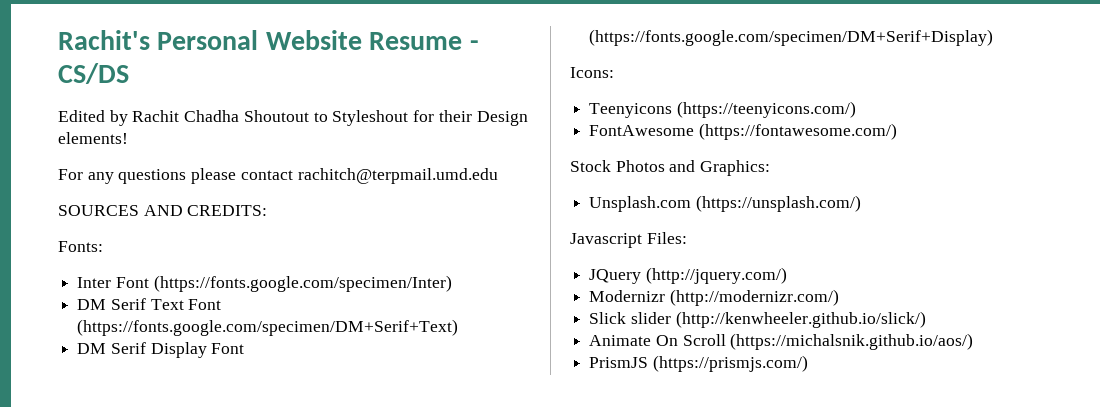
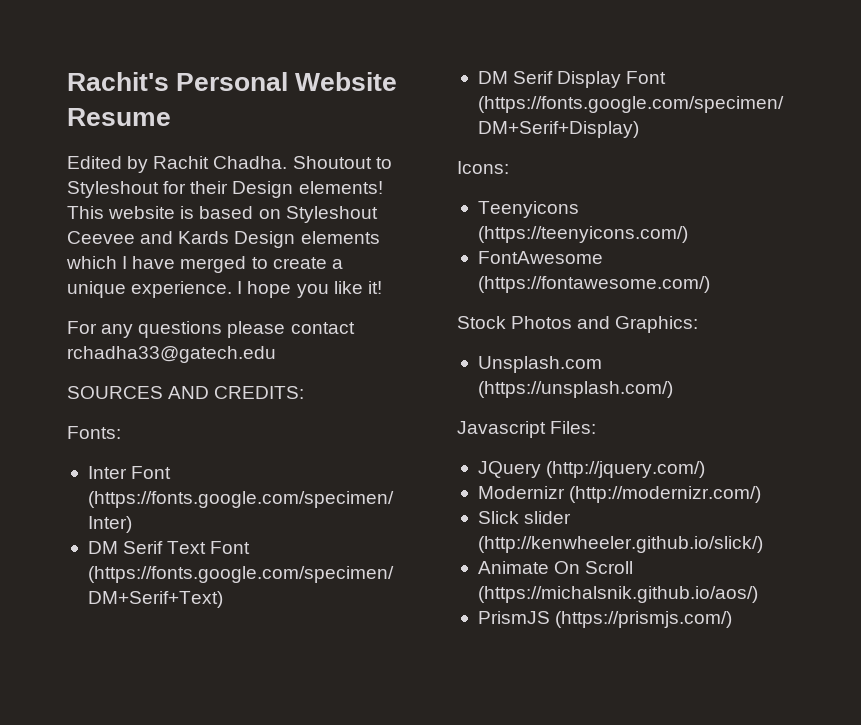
[469,40,479,50] [58,63,129,84] - CS/DS -> (171, 117) none
[184,110,240,122] Chadha -> [213,156,288,169] Chadha.
(128, 138) none -> [67,206,378,223] [67,231,380,248] [66,256,343,273] [67,281,382,298] This website is based on Styleshout Ceevee and Kards Design elements which I have merged to create a unique experience. I hope you like it!
[297,168,498,184] rachitch@terpmail.umd.edu -> [67,346,276,363] rchadha33@gatech.edu

